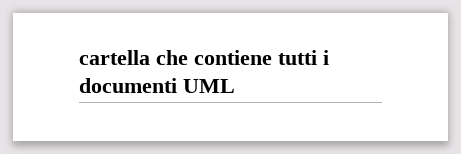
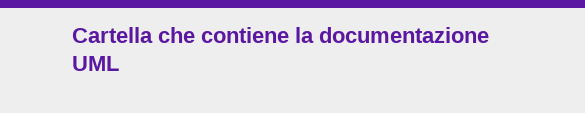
[79,50,150,65] cartella -> [72,27,153,43] Cartella
[278,50,329,65] [79,78,177,93] tutti i documenti -> [295,27,489,43] la documentazione

